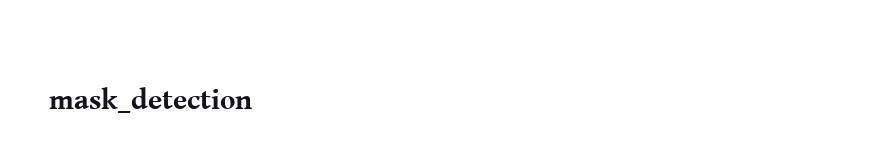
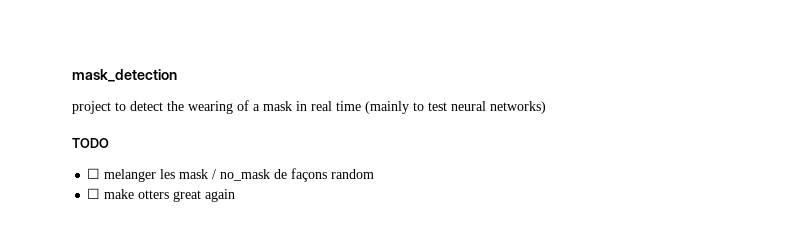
(252, 100) none -> [72,100,546,114] [72,138,109,148] [87,168,375,182] [87,188,236,202] // project to detect the wearing of a mask in real time (mainly to test neural networks) // TODO // ☐ melanger les mask / no_mask de façons random // ☐ make otters great again

